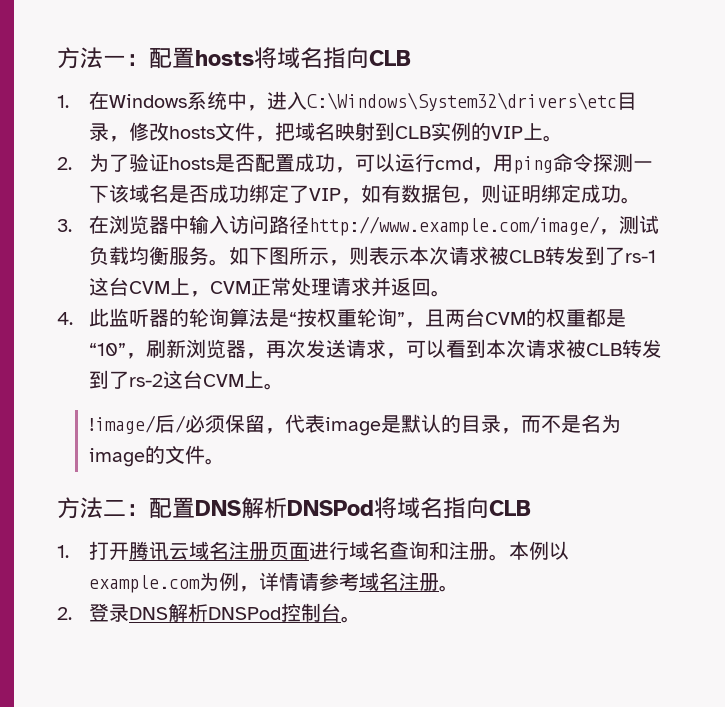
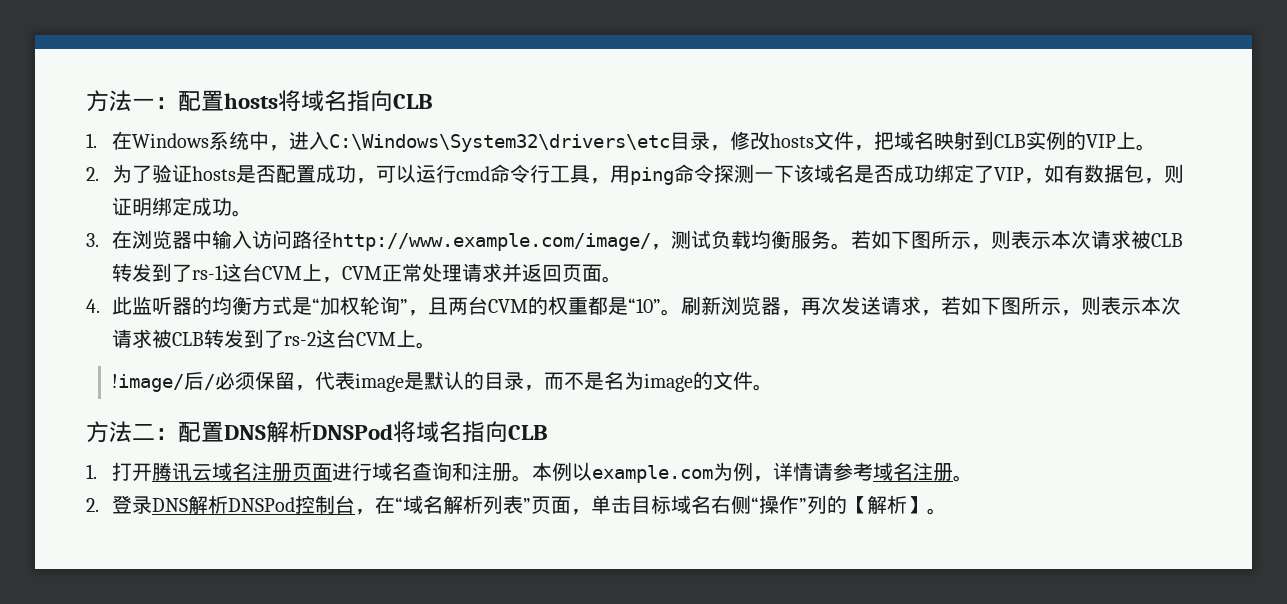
(473, 163) none -> [490,164,591,183] 命令行工具
(229, 262) none -> [851,230,872,249] 若
(431, 287) none -> [562,264,603,282] 页面
[188,308,357,327] 轮询算法是“按权重 -> [212,296,361,316] 均衡方式是“加权
[125,353,146,359] ， -> [661,309,682,316] 。
[405,339,486,358] 可以看到 -> [941,296,1142,316] 若如下图所示，则表示
(341, 612) none -> [355,495,928,515] ，在“域名解析列表”页面，单击目标域名右侧“操作”列的【解析】

